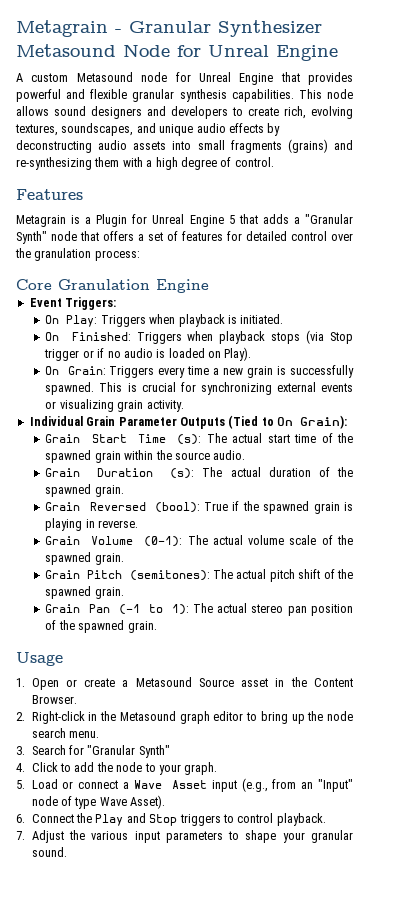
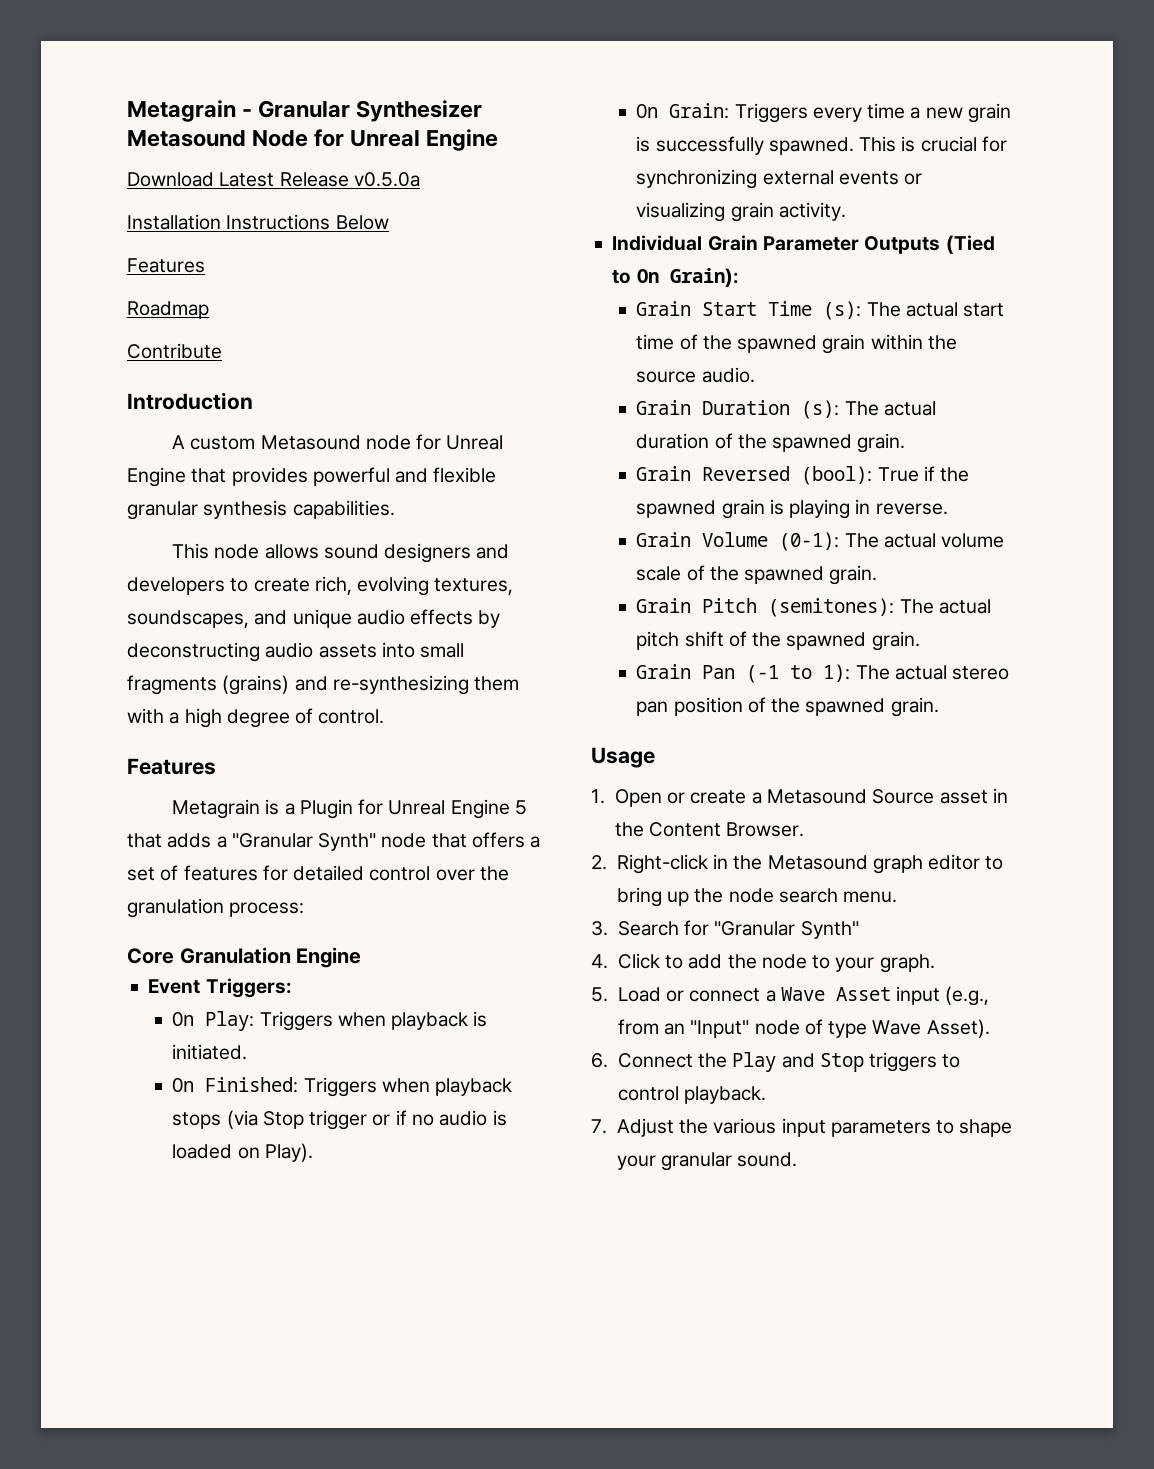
(338, 53) none -> [127,172,420,187] [127,214,389,230] [127,258,205,273] [127,301,209,319] [127,343,222,359] [127,392,253,410] // Download Latest Release v0.5.0a // Installation Instructions Below // Features // Roadmap // Contribute // Introduction
(294, 95) none -> (395, 509) //

